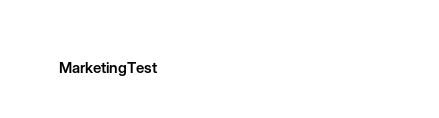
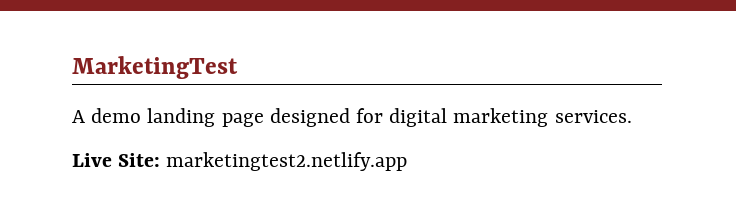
(157, 69) none -> [72,108,632,127] [72,152,408,171] // A demo landing page designed for digital marketing services. // Live Site: marketingtest2.netlify.app

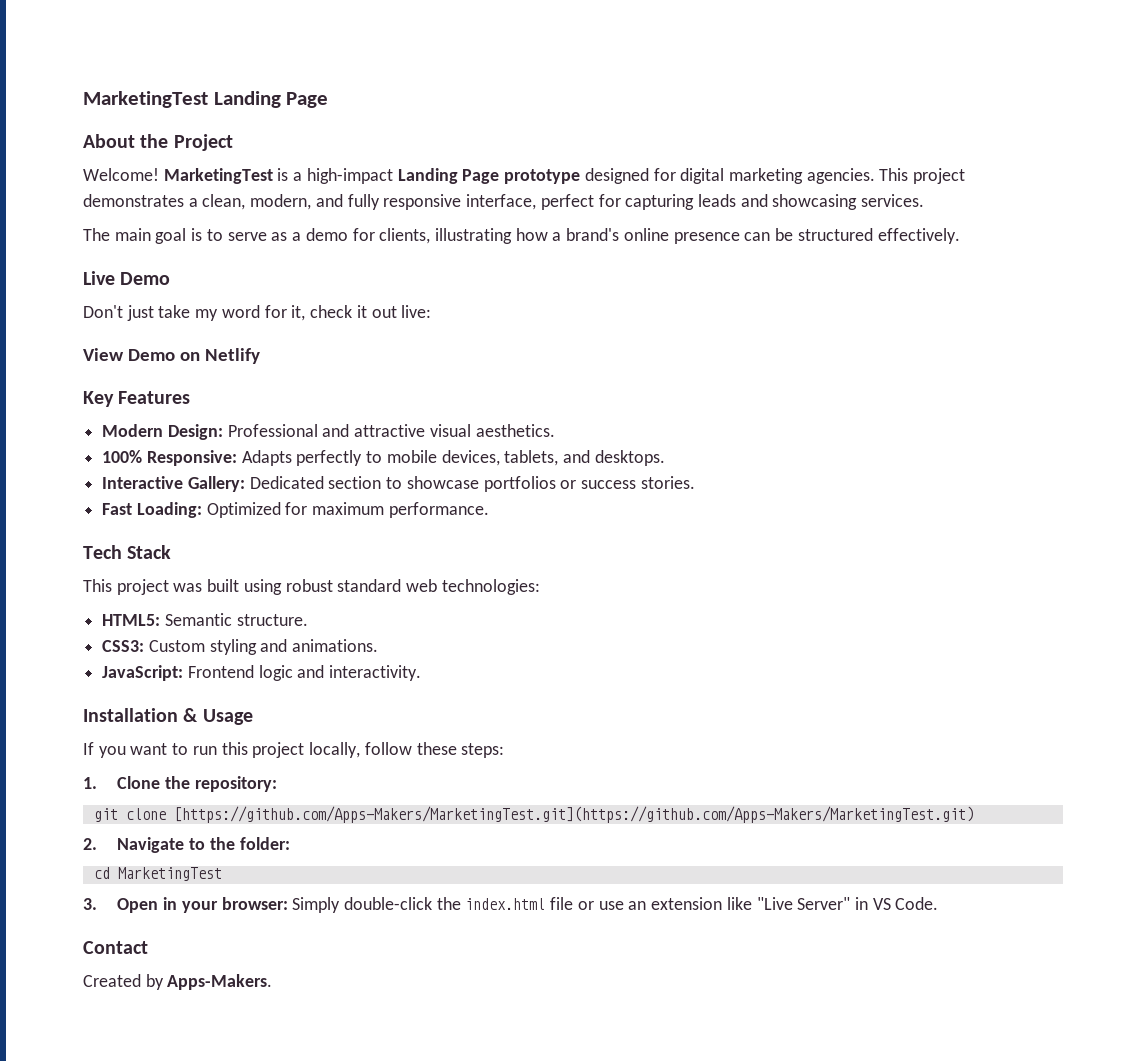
[72,56,238,79] [72,108,632,127] [72,152,408,171] MarketingTest // A demo landing page designed for digital marketing services. // Live Site: marketingtest2.netlify.app -> [83,91,329,108] [83,134,233,151] [83,168,966,184] [83,194,925,210] [83,228,960,244] [83,271,171,285] [83,305,432,321] [83,348,260,364] [83,391,191,407] [102,424,555,440] [102,450,665,466] [102,476,695,492] [102,502,489,518] [83,545,172,559] [83,579,540,595] [102,613,308,626] [102,639,379,655] [102,665,422,681] [83,708,253,725] [83,742,505,758] [83,776,277,792] [93,806,974,823] [83,837,290,853] [93,867,222,881] [83,897,939,913] [83,941,148,954] [83,974,273,990] MarketingTest Landing Page // About the Project // Welcome! MarketingTest is a high-impact Landing Page prototype designed for digital marketing agencies. This project demonstrates a clean, modern, and fully responsive interface, perfect for capturing leads and showcasing services. // The main goal is to serve as a demo for clients, illustrating how a brand's online presence can be structured effectively. // Live Demo // Don't just take my word for it, check it out live: // View Demo on Netlify // Key Features // Modern Design: Professional and attractive visual aesthetics. // 100% Responsive: Adapts perfectly to mobile devices, tablets, and desktops. // Interactive Gallery: Dedicated section to showcase portfolios or success stories. // Fast Loading: Optimized for maximum performance. // Tech Stack // This project was built using robust standard web technologies: // HTML5: Semantic structure. // CSS3: Custom styling and animations. // JavaScript: Frontend logic and interactivity. // Installation & Usage // If you want to run this project locally, follow these steps: // 1. Clone the repository: // git clone [https://github.com/Apps-Makers/MarketingTest.git](https://github.com/Apps-Makers/MarketingTest.git) // 2. Navigate to the folder: // cd MarketingTest // 3. Open in your browser: Simply double-click the index.html file or use an extension like "Live Server" in VS Code. // Contact // Created by Apps-Makers.

